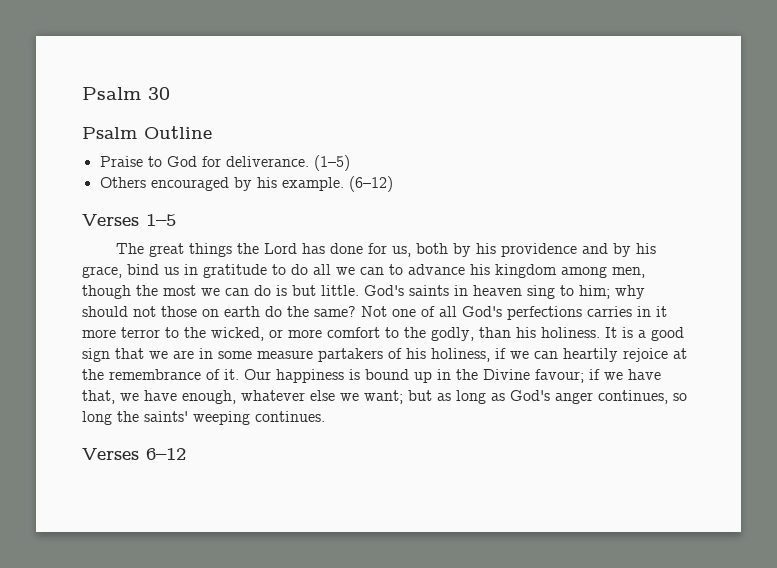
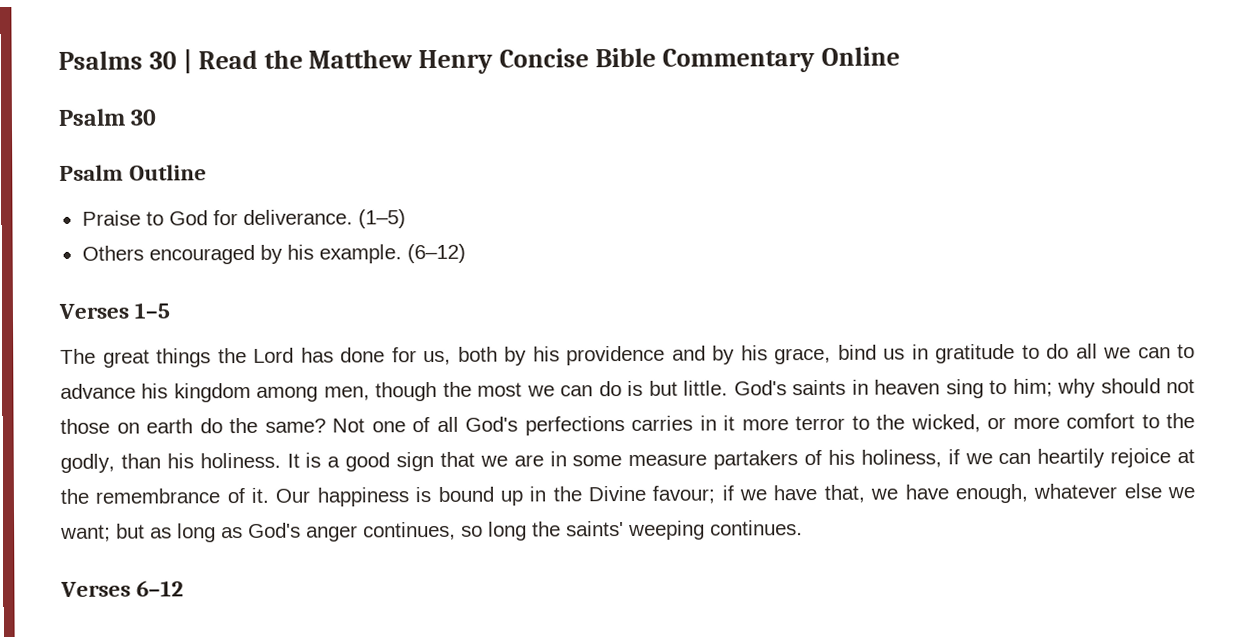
(82, 93) none -> [58,46,900,75] Psalms 30 | Read the Matthew Henry Concise Bible Commentary Online //

